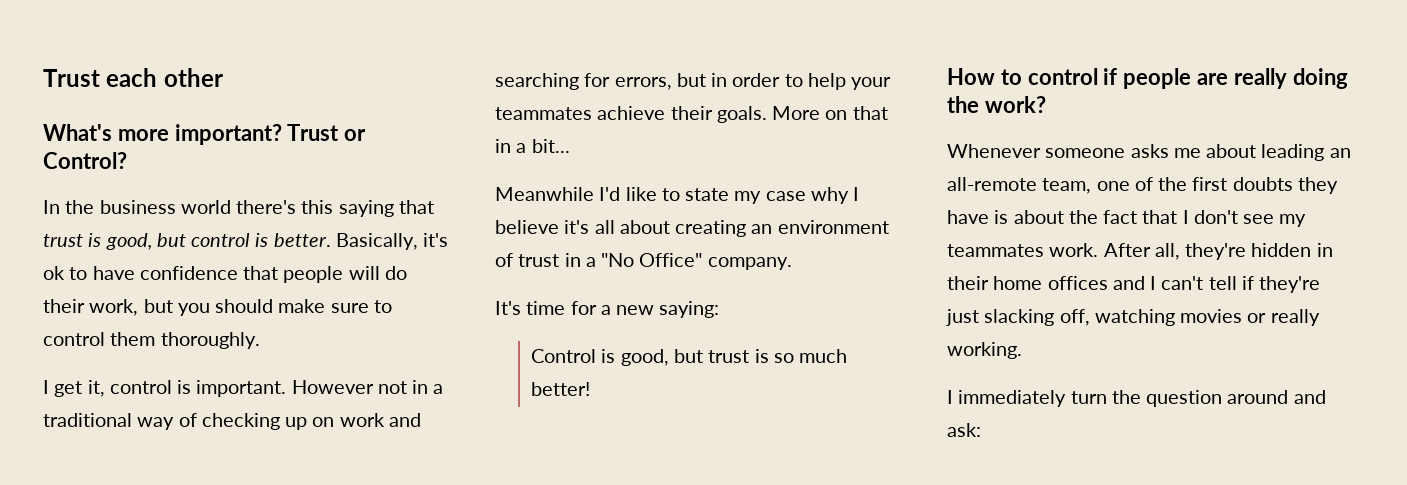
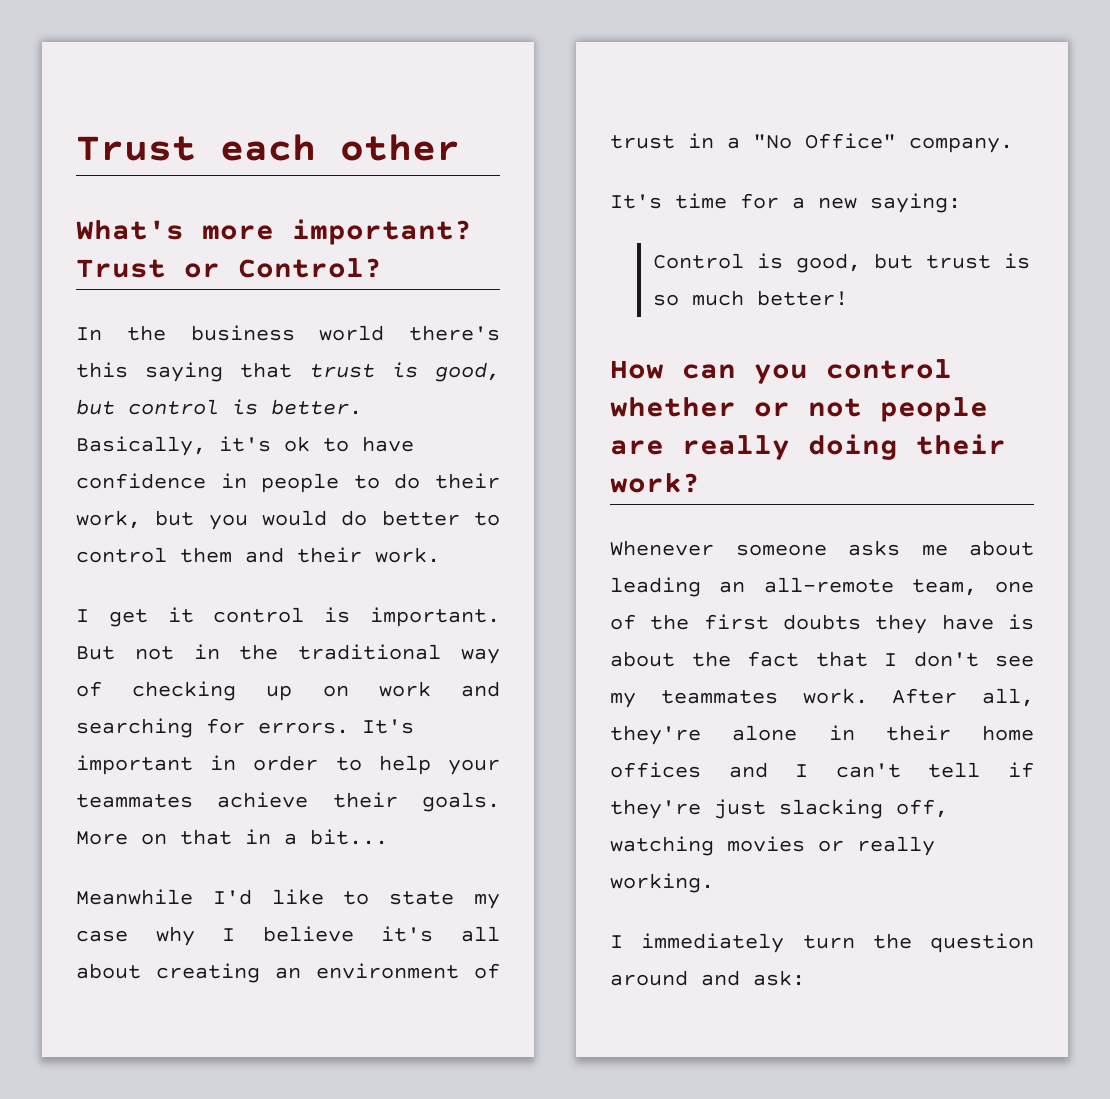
[243,266,380,283] that people will -> [220,473,380,493] in people to
[215,299,392,313] [43,332,260,349] should make sure to control them thoroughly. -> [262,510,500,526] [76,547,440,563] would do better to control them and their work.
[87,380,105,397] it, -> [167,607,194,623] it
[291,380,374,394] However -> [76,646,115,660] But
[433,384,444,394] a -> [239,644,279,660] the
[614,73,706,90] errors, but -> [258,719,414,734] [76,755,193,775] errors. It's important
[1000,68,1118,85] to control if -> [682,359,952,384] [610,397,862,417] can you control whether or not
[947,96,979,113] the -> [916,434,1006,455] their
[1251,243,1312,257] hidden -> [732,725,798,741] alone

